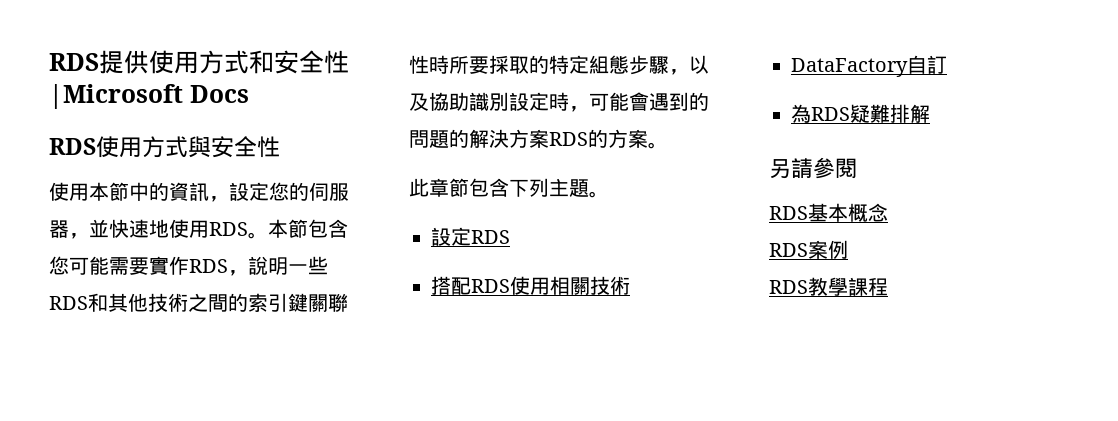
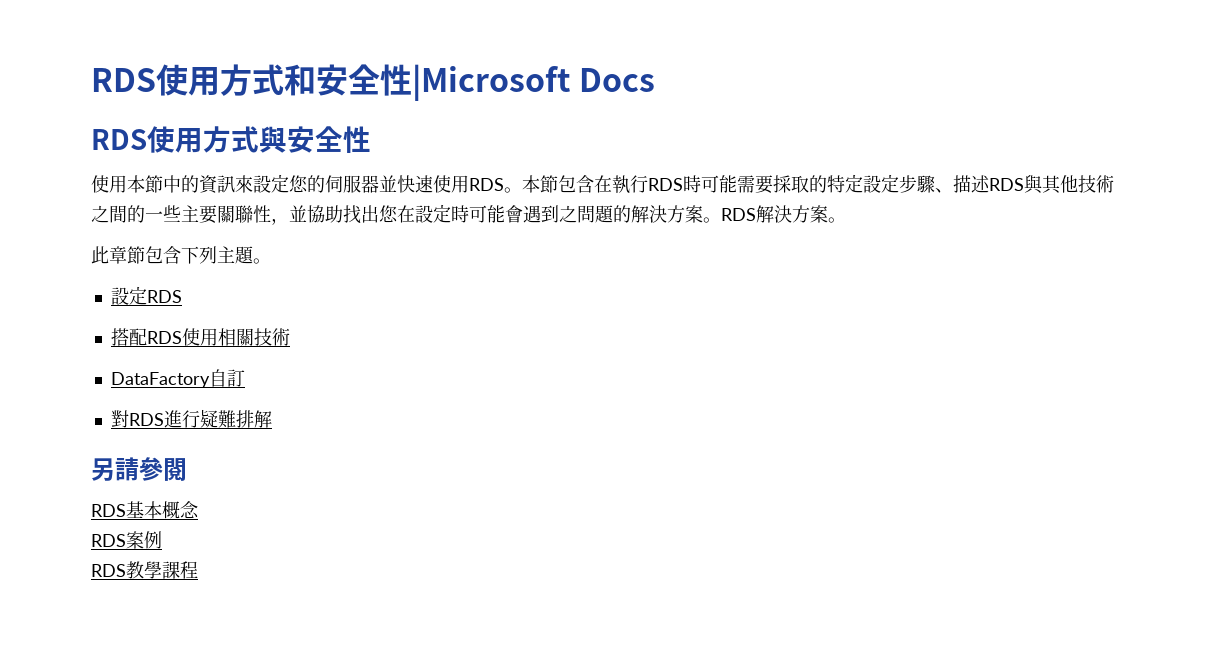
[49,50,149,74] RDS提供 -> [91,68,156,92] RDS
[209,196,229,202] ， -> [235,175,253,193] 來
[69,219,169,239] ，並快速地 -> [379,175,433,193] 並快速
[49,256,328,276] [49,293,348,312] [409,55,709,75] [409,92,589,112] 您可能需要實作RDS，說明一些RDS和其他技術之間的索引鍵關聯性時所要採取的特定組態步驟，以及協助識別設定時， -> [594,174,1114,194] [91,204,469,225] 在執行RDS時可能需要採取的特定設定步驟、描述RDS與其他技術之間的一些主要關聯性，並協助找出您在設定時
[689,92,709,111] 的 -> [559,205,577,223] 之
[549,129,608,148] RDS的 -> [703,205,792,223] 。RDS解決
[791,104,850,123] 為RDS -> [110,410,200,428] 對RDS進行

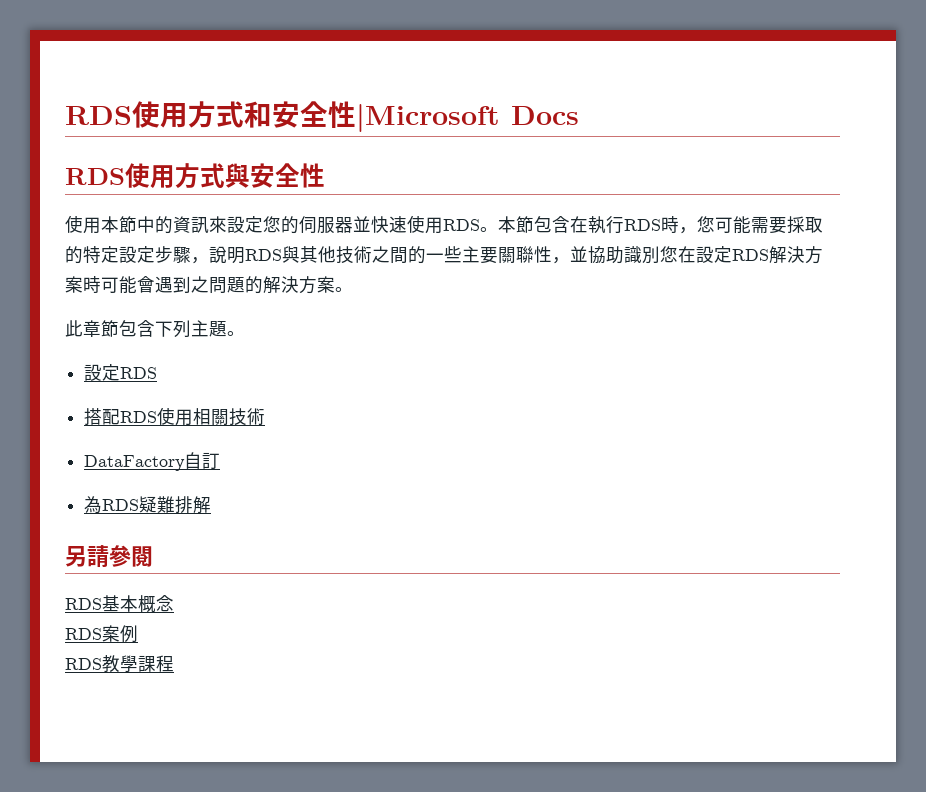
(701, 184) none -> [679,216,715,234] ，您
[935,175,990,193] 、描述 -> [191,246,245,264] ，說明
[343,205,379,224] 找出 -> [624,246,660,264] 識別
(451, 213) none -> [732,246,823,264] [65,276,83,293] RDS解決方案
[721,205,846,223] RDS解決方案。 -> (353, 289) none
[110,410,200,428] 對RDS進行 -> [84,496,140,514] 為RDS

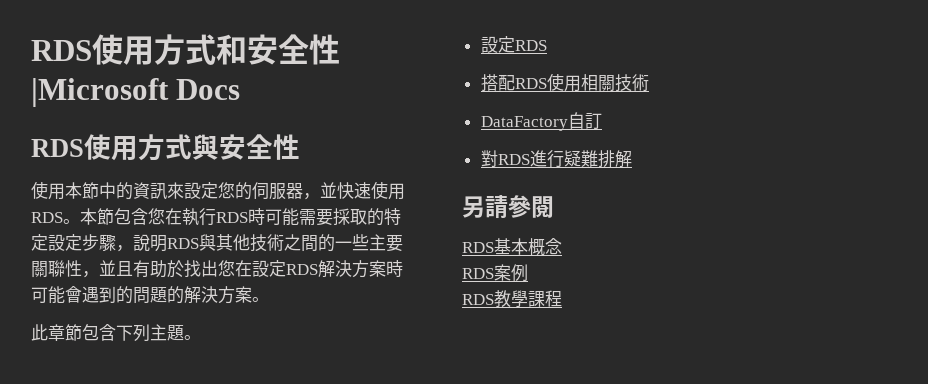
(353, 225) none -> [303,193,320,200] ，
(570, 224) none -> [148,208,165,225] 您
[679,216,715,234] ，您 -> (265, 216) none
[588,246,660,264] 協助識別 -> [116,260,218,278] 且有助於找出
[191,276,209,293] 之 -> [116,286,133,304] 的
[84,496,140,514] 為RDS -> [480,150,564,168] 對RDS進行

